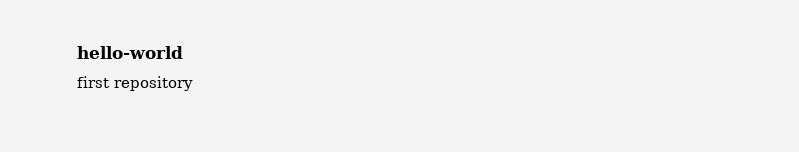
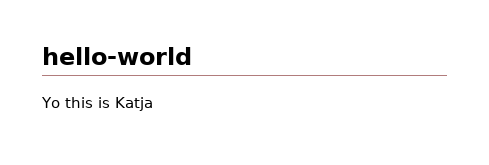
[77,76,193,91] first repository -> [41,97,153,111] Yo this is Katja

